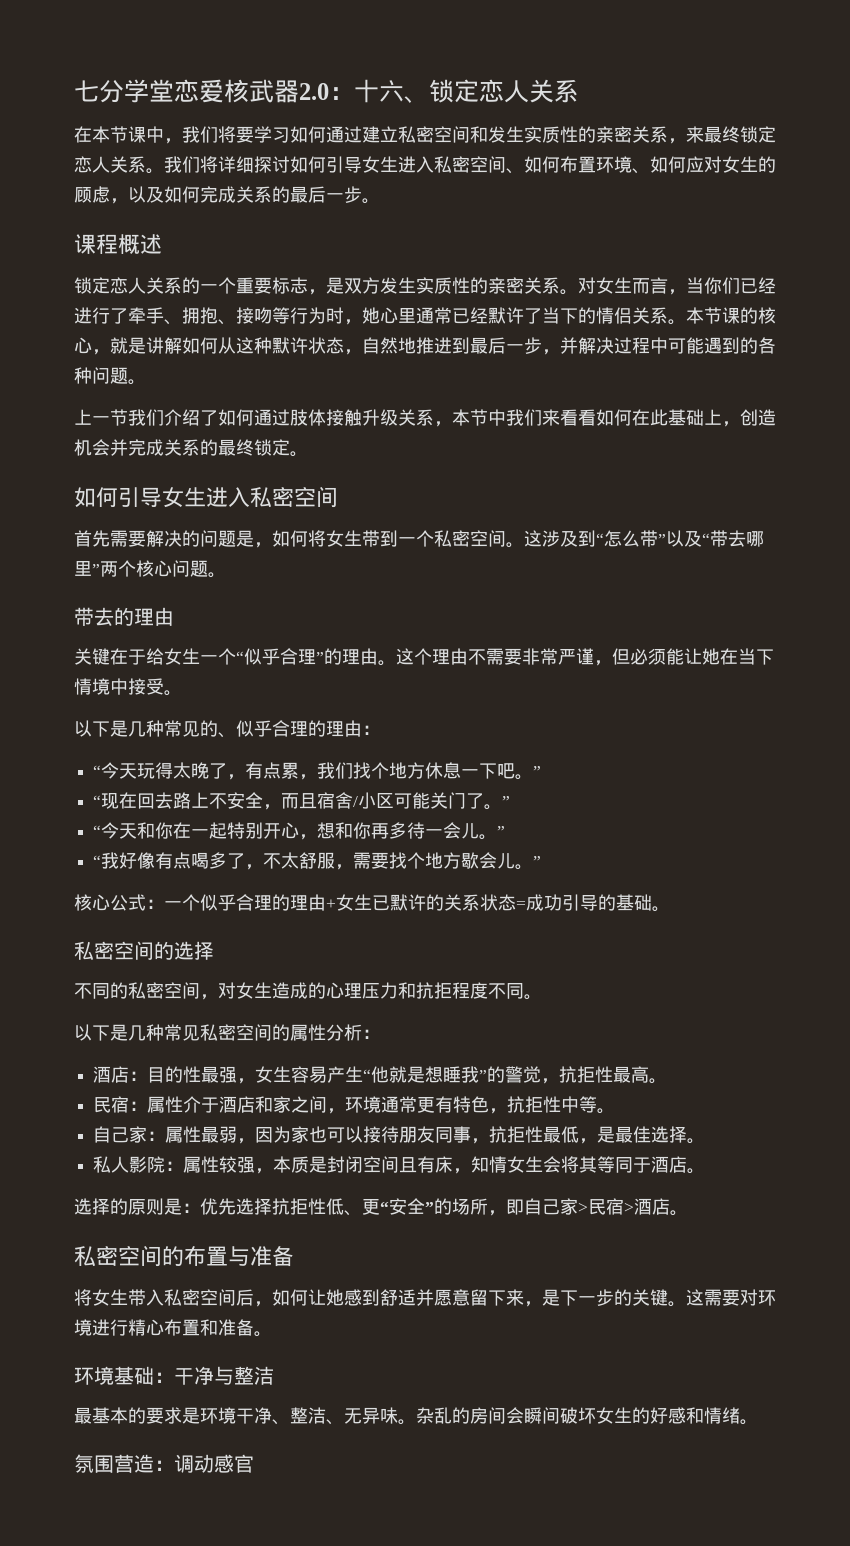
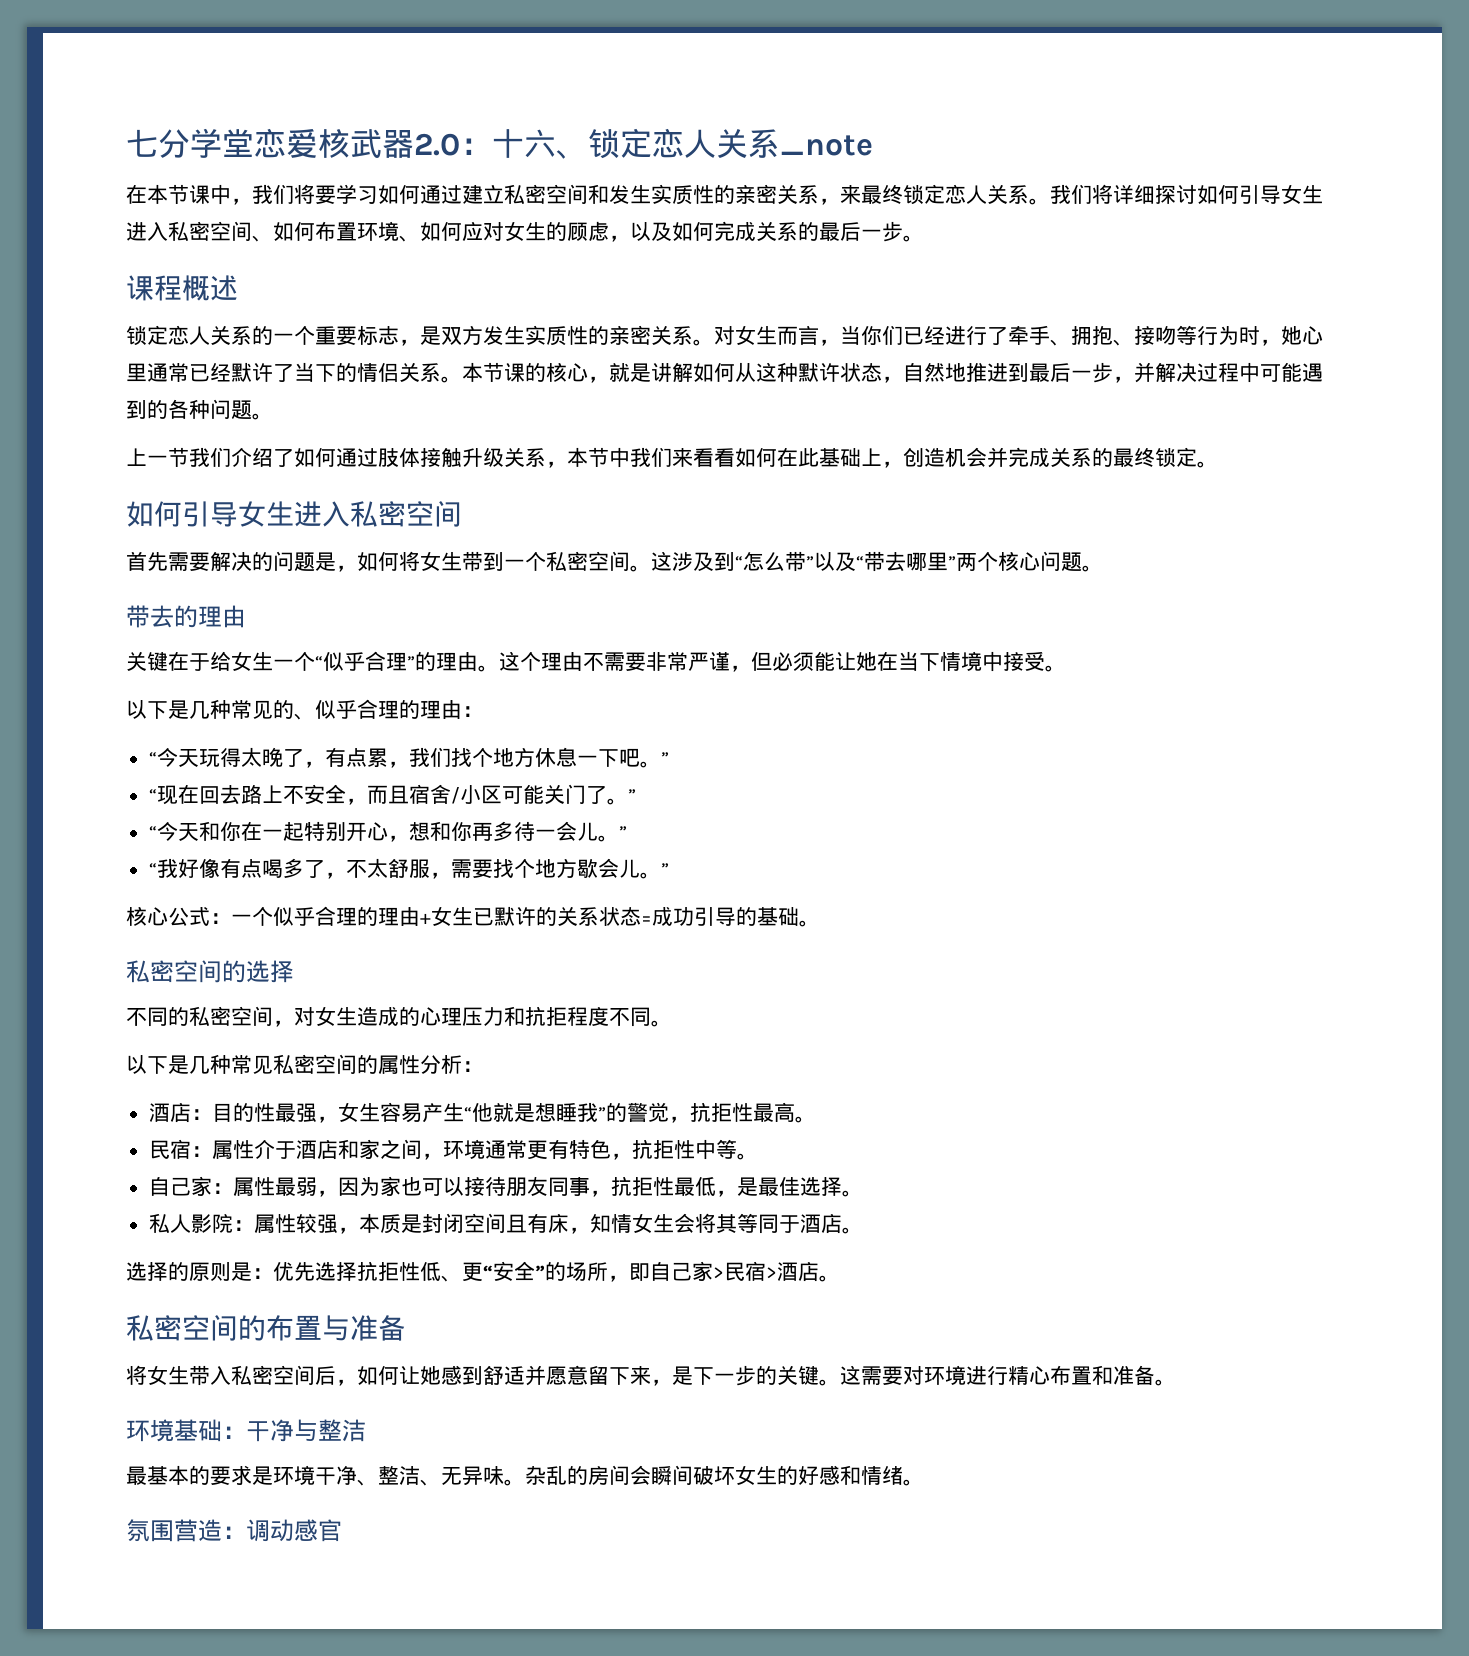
(579, 91) none -> [780,135,873,156] _note

